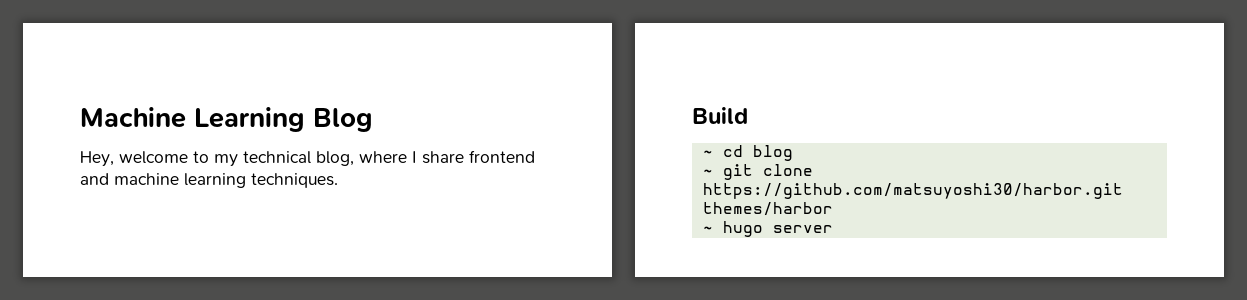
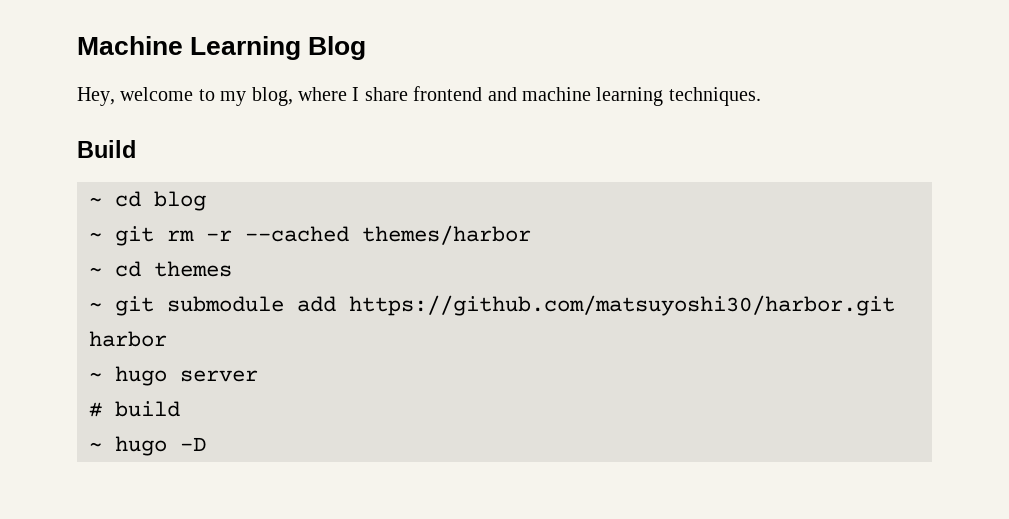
[243,151,311,164] technical -> (247, 98) none
[762,164,813,176] [702,183,1123,199] [702,202,833,216] [702,221,833,237] clone https://github.com/matsuyoshi30/harbor.git themes/harbor // ~ hugo server -> [167,225,531,245] [89,261,232,277] [89,295,895,316] [89,331,167,347] [89,366,258,386] [89,401,180,417] [89,436,206,456] rm -r --cached themes/harbor // ~ cd themes // ~ git submodule add https://github.com/matsuyoshi30/harbor.git harbor // ~ hugo server // # build // ~ hugo -D

